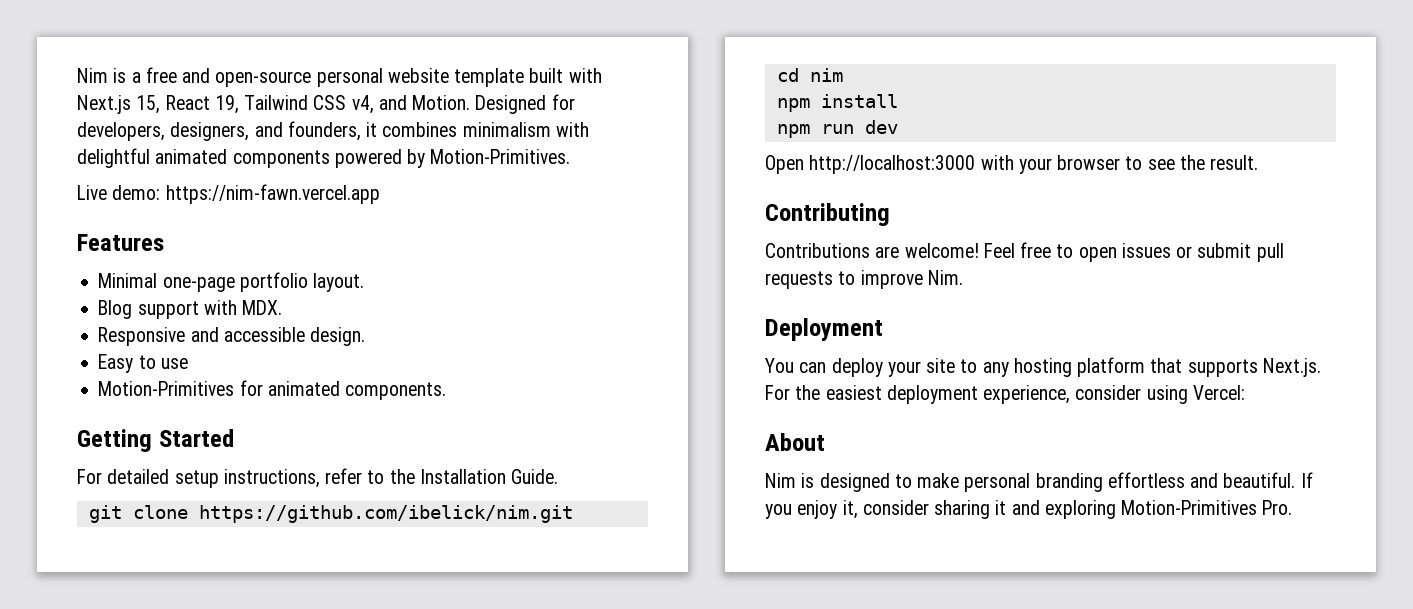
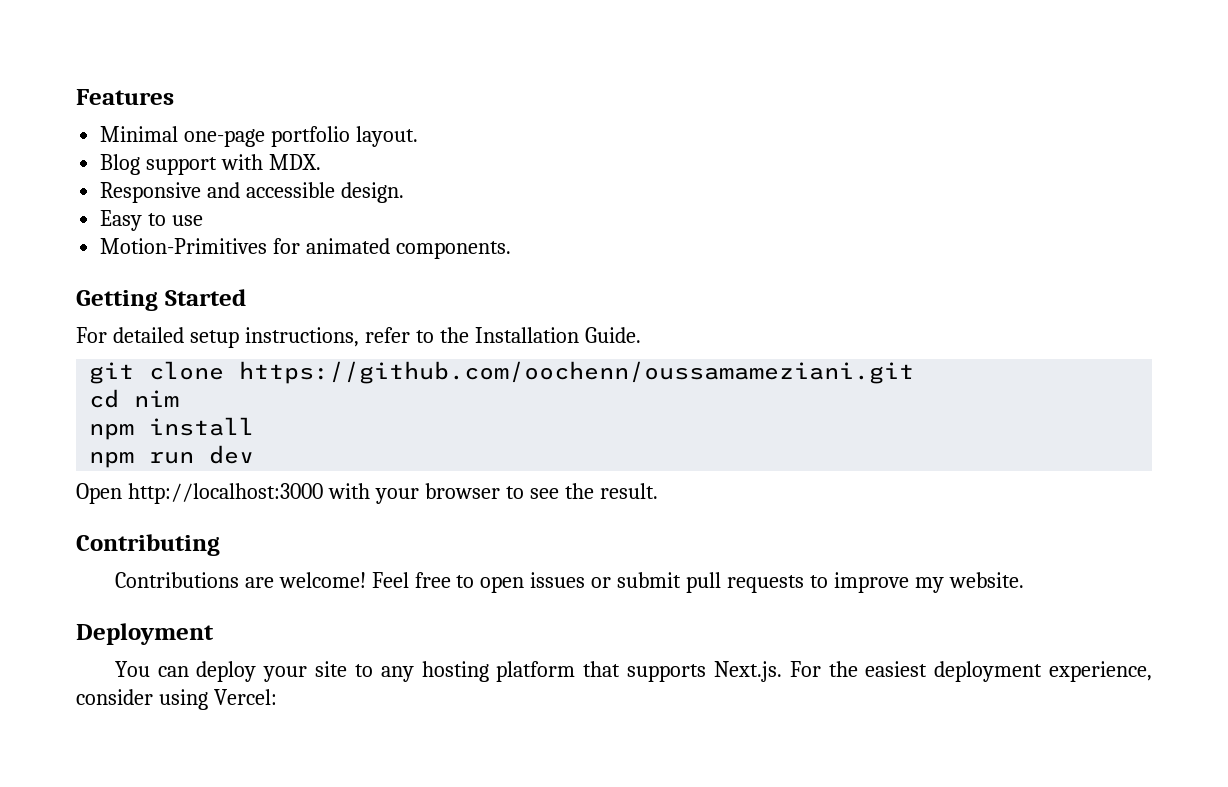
[77,67,602,87] [77,94,575,114] [77,121,589,141] [77,148,571,168] [77,184,380,204] Nim is a free and open-source personal website template built with Next.js 15, React 19, Tailwind CSS v4, and Motion. Designed for developers, designers, and founders, it combines minimalism with delightful animated components powered by Motion-Primitives. // Live demo: https://nim-fawn.vercel.app // -> (76, 97) none
[198,505,573,523] https://github.com/ibelick/nim.git -> [239,361,915,384] https://github.com/oochenn/oussamameziani.git
[927,270,963,285] Nim. -> [914,572,1024,593] my website.
[765,433,825,451] [765,472,1313,492] [765,500,1293,519] // About // Nim is designed to make personal branding effortless and beautiful. If you enjoy it, consider sharing it and exploring Motion-Primitives Pro. -> (277, 697) none

